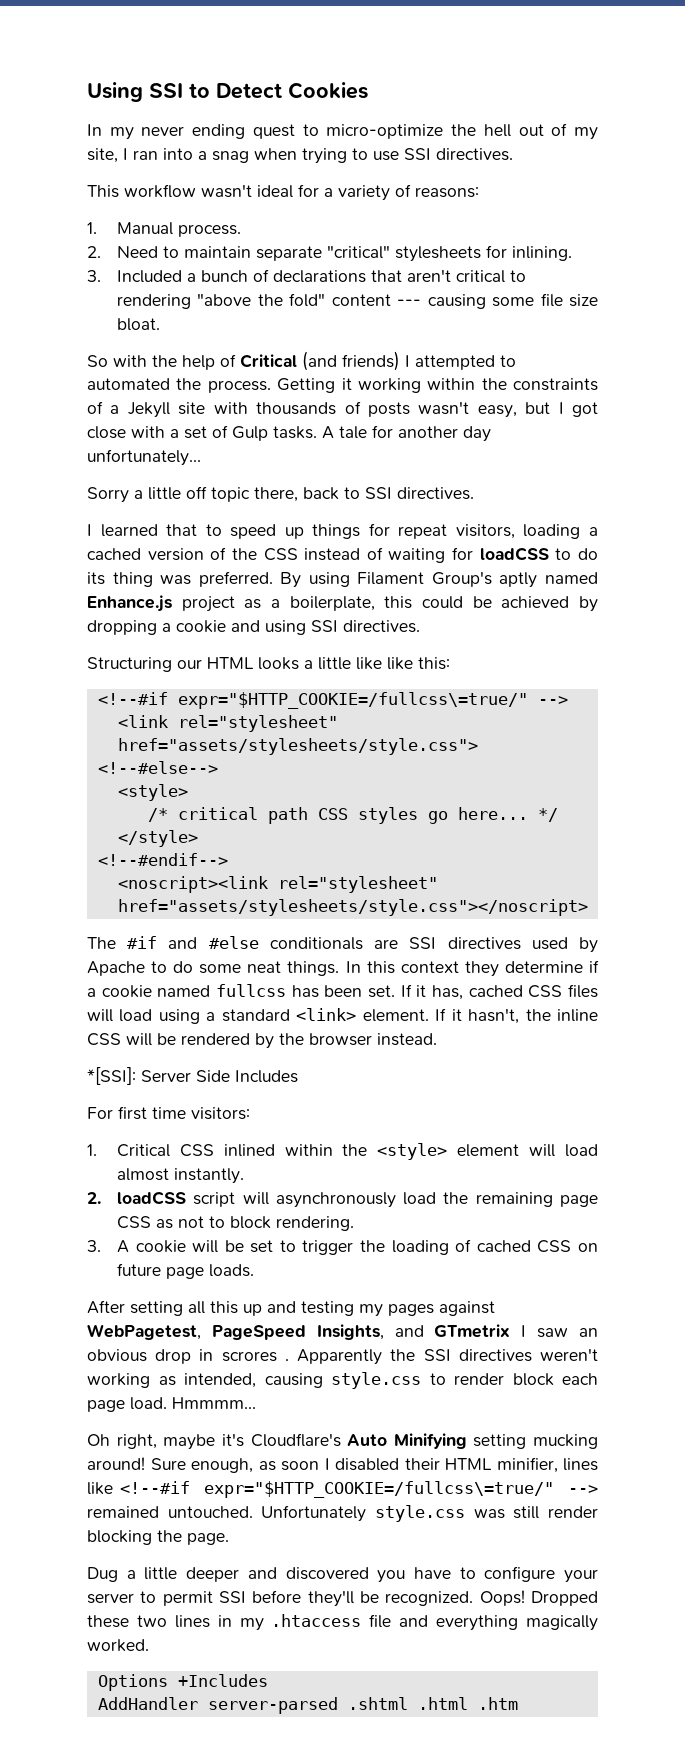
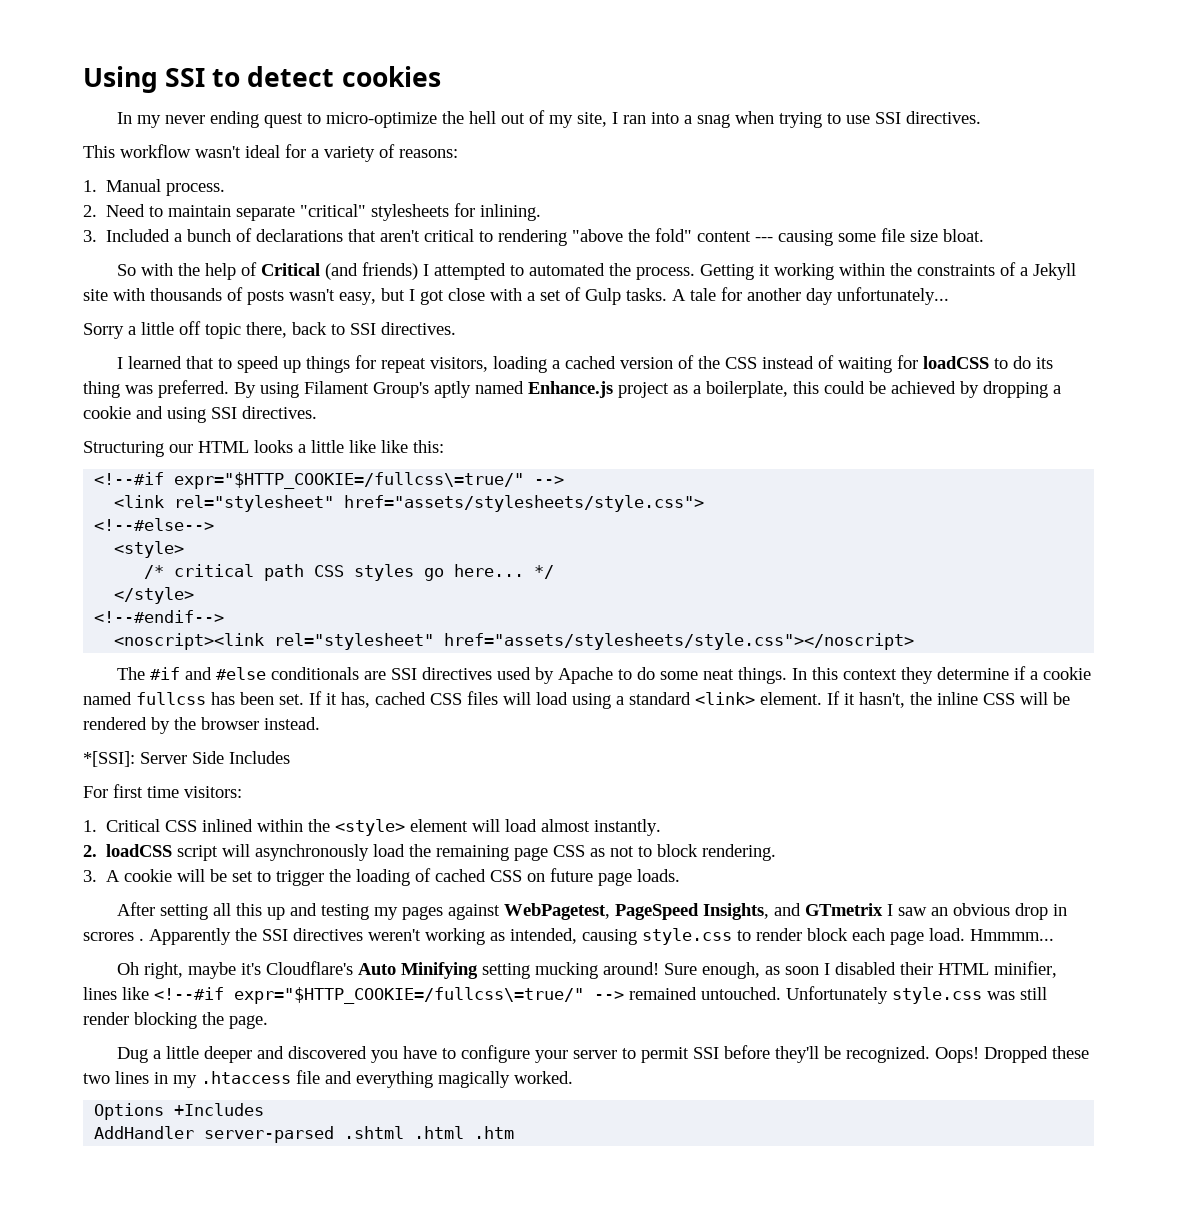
[216,82,368,99] Detect Cookies -> [247,66,441,87] detect cookies

